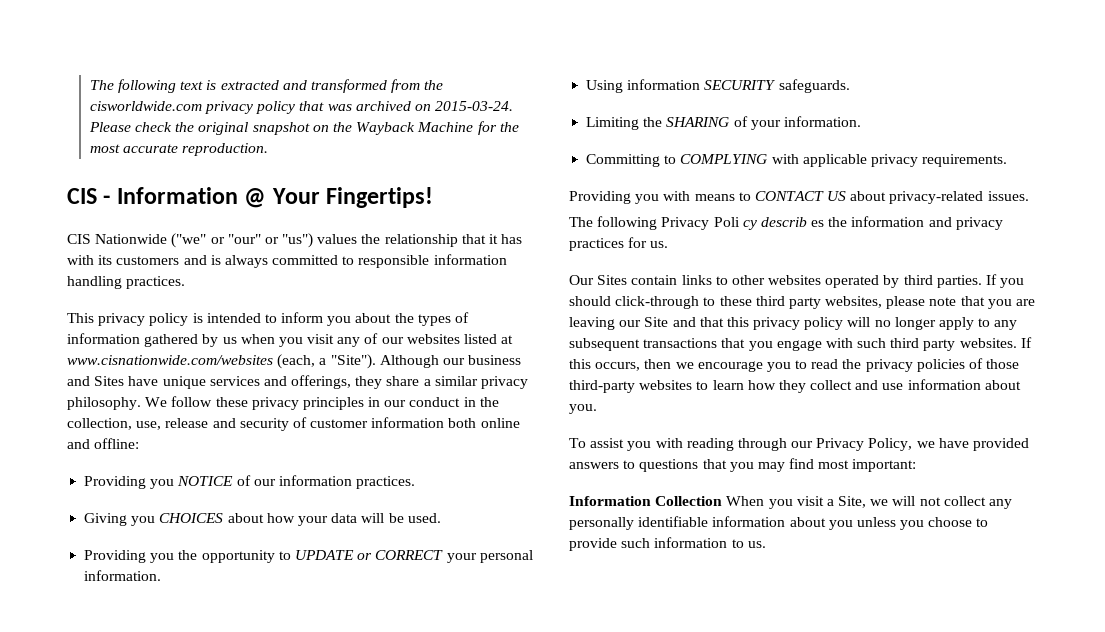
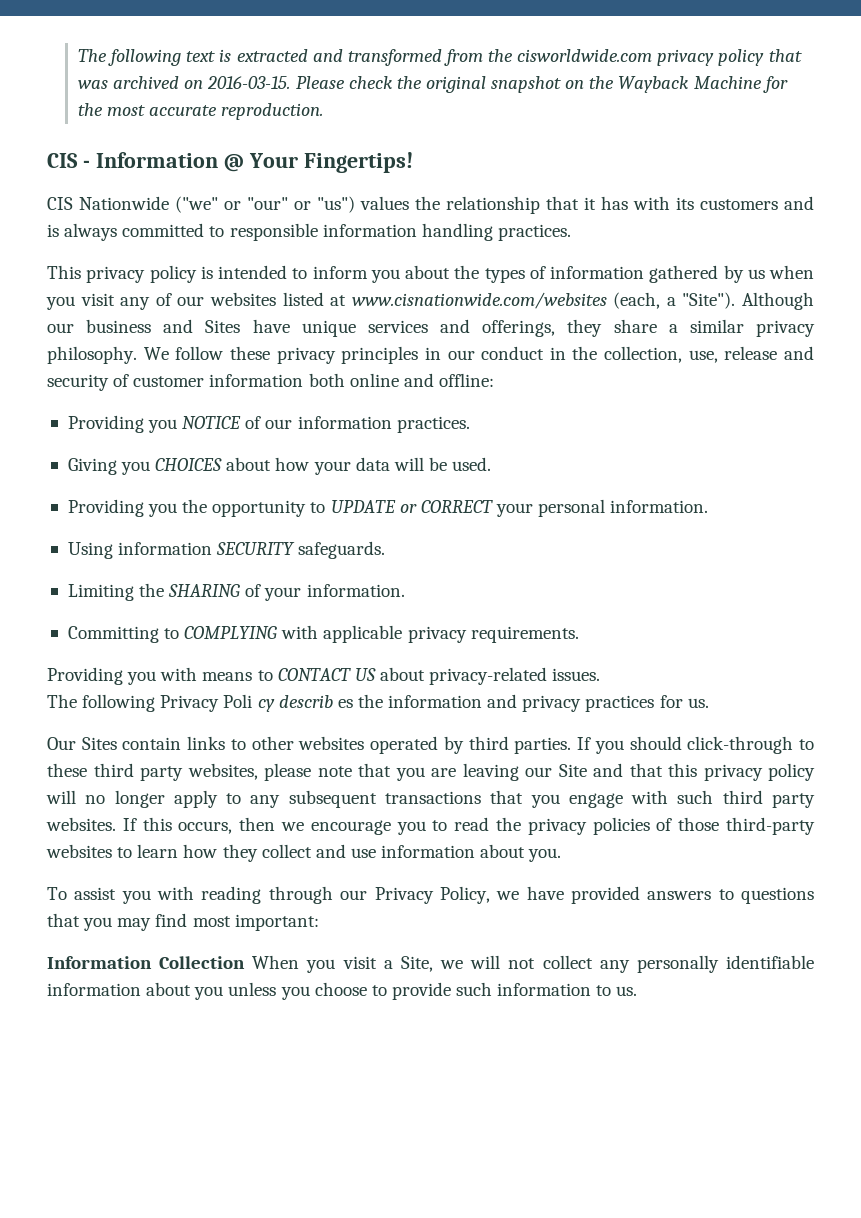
[435,101,514,111] 2015-03-24. -> [207,76,291,89] 2016-03-15.

